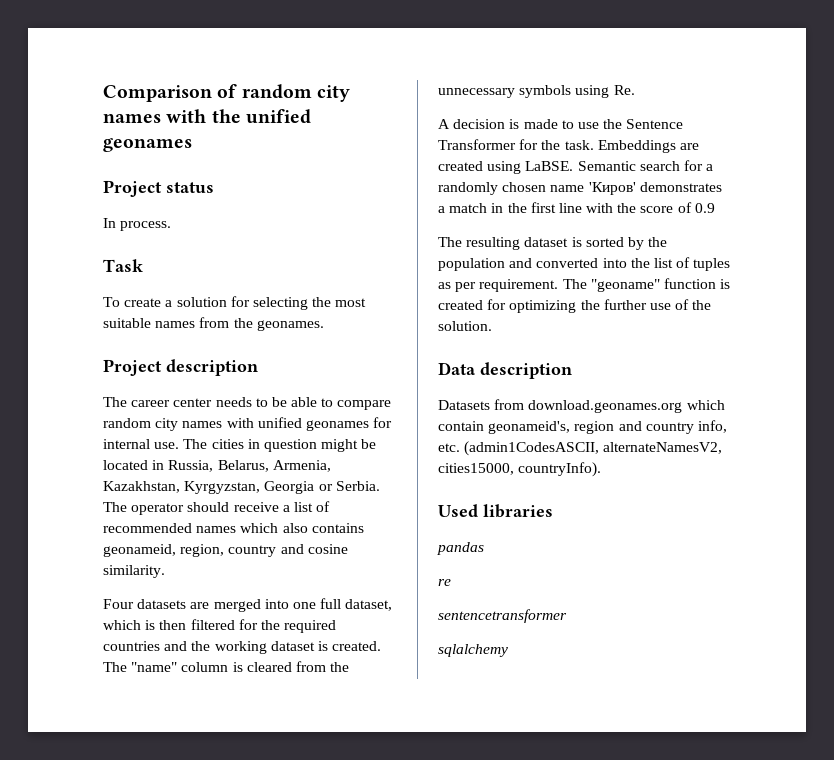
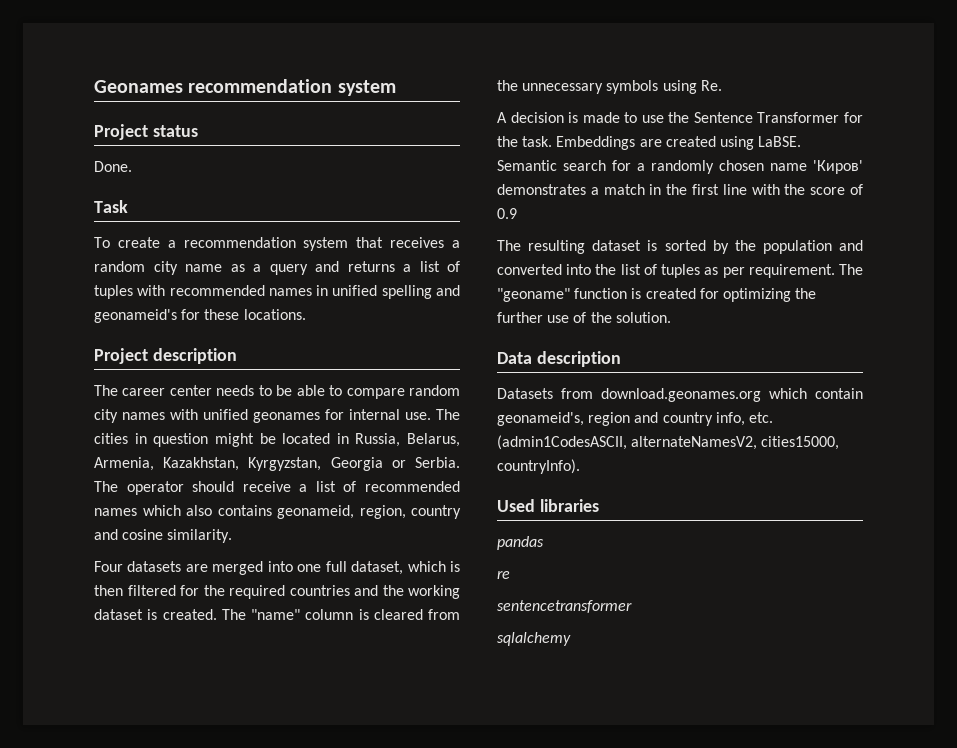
[103,84,350,102] [103,109,311,124] [103,138,192,152] Comparison of random city names with the unified geonames -> [94,79,396,96] Geonames recommendation system
[103,218,172,231] In process. -> [94,161,132,172] Done.
[176,296,367,310] [103,317,324,331] solution for selecting the most suitable names from the geonames. -> [183,237,460,251] [94,261,460,275] [94,285,460,299] [94,309,306,323] recommendation system that receives a random city name as a query and returns a list of tuples with recommended names in unified spelling and geonameid's for these locations.

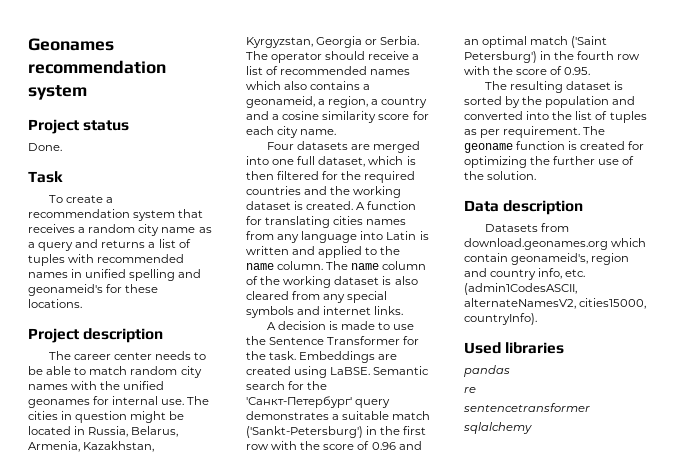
[346,388,405,399] compare -> [89,366,128,375] match
(198, 414) none -> [100,381,121,390] the
[277,505,461,519] [94,529,233,543] geonameid, region, country and cosine similarity. -> [363,84,371,90] [246,96,428,108] [246,111,429,123] [246,126,337,138] a geonameid, a region, a country and a cosine similarity score for each city name.
[221,609,460,620] [497,80,722,94] The "name" column is cleared from the unnecessary symbols using Re. -> [356,201,417,210] [246,216,407,228] [246,231,429,243] [246,246,401,258] [246,261,427,270] [246,276,418,288] [246,291,388,303] [246,306,404,318] A function for translating cities names from any language into Latin is written and applied to the name column. The name column of the working dataset is also cleared from any special symbols and internet links.
[637,160,863,174] [497,184,645,195] a randomly chosen name 'Киров' demonstrates a match -> [307,381,328,390] [246,396,391,408] [246,411,431,420] [246,426,363,438] the 'Санкт-Петербург' query demonstrates a suitable match ('Sankt-Petersburg')
[722,184,863,195] [497,208,517,219] line with the score of 0.9 -> [246,441,422,450] [464,36,608,48] [464,51,641,63] [464,66,591,75] row with the score of 0.96 and an optimal match ('Saint Petersburg') in the fourth row with the score of 0.95.
[497,288,570,302] "geoname" -> [464,143,513,153] geoname

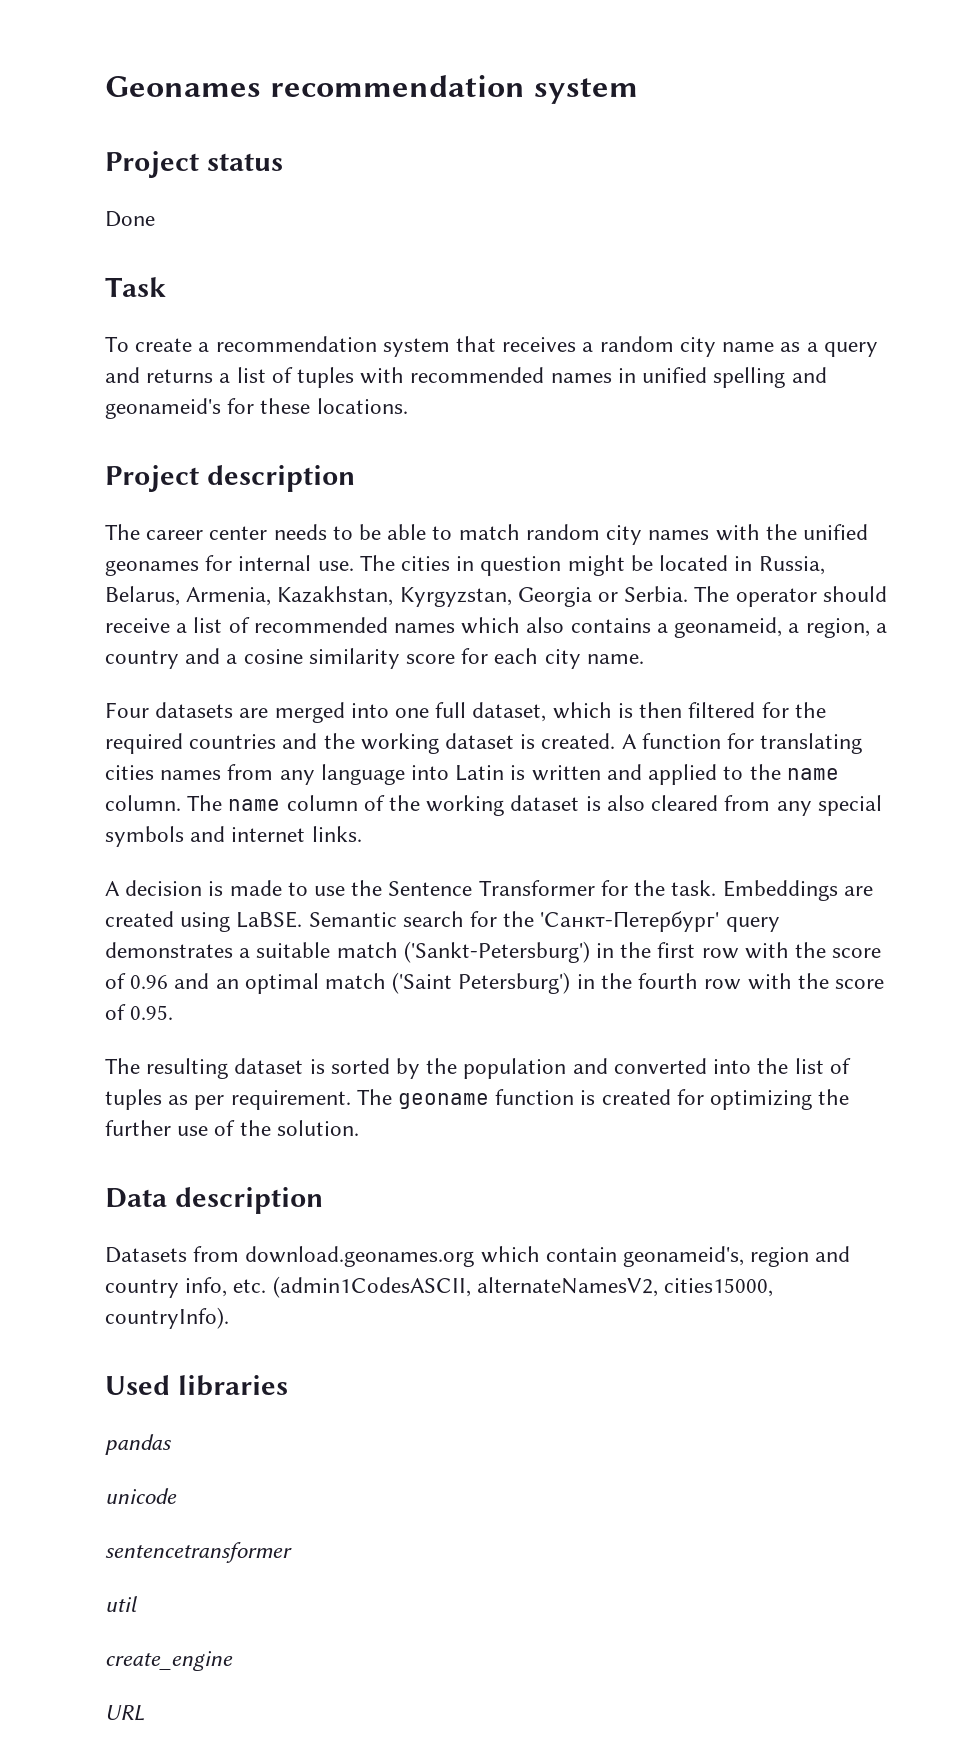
[28,143,62,151] Done. -> [105,211,155,227] Done
[464,387,476,393] re -> [105,1488,177,1504] unicode
[463,422,532,434] sqlalchemy -> [105,1596,138,1612] [105,1651,233,1671] [105,1705,145,1721] util // create_engine // URL

